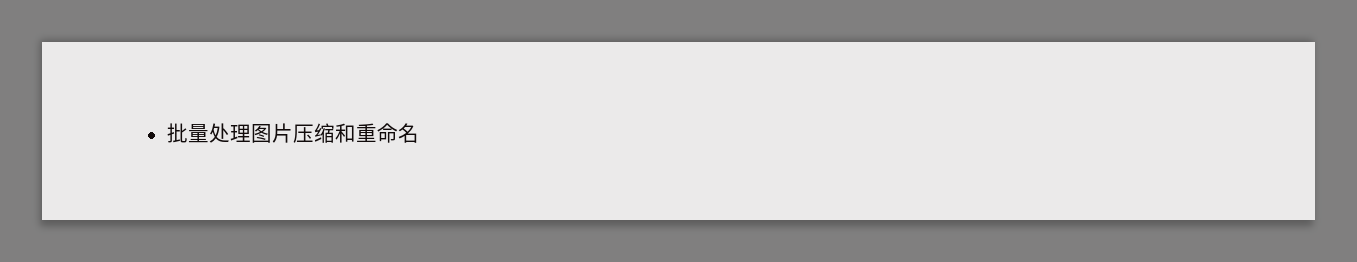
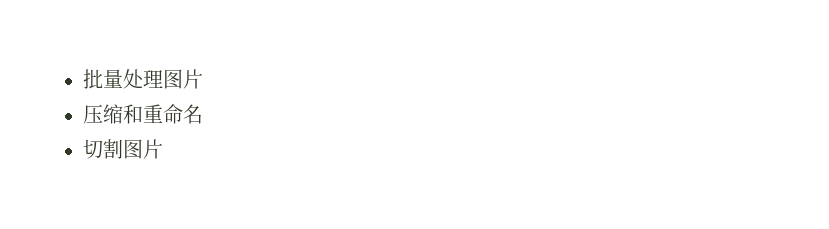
(293, 133) none -> (203, 79) //
(419, 133) none -> [83,139,163,159] // 切割图片

